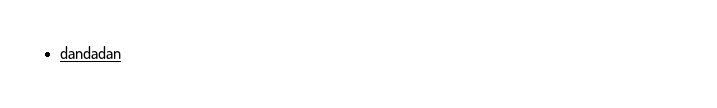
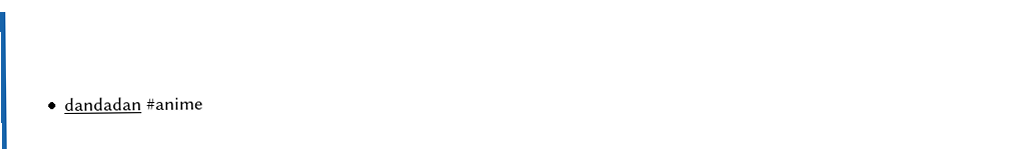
(122, 52) none -> [146,97,204,111] #anime

